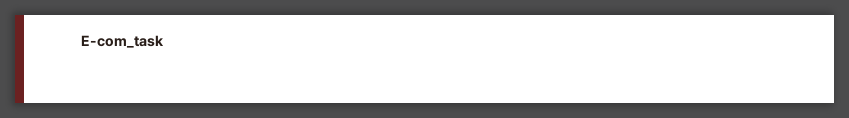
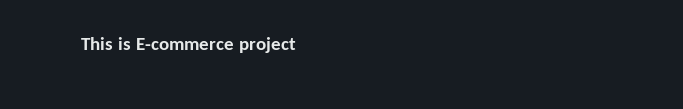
[81,35,164,48] E-com_task -> [81,37,296,53] This is E-commerce project

